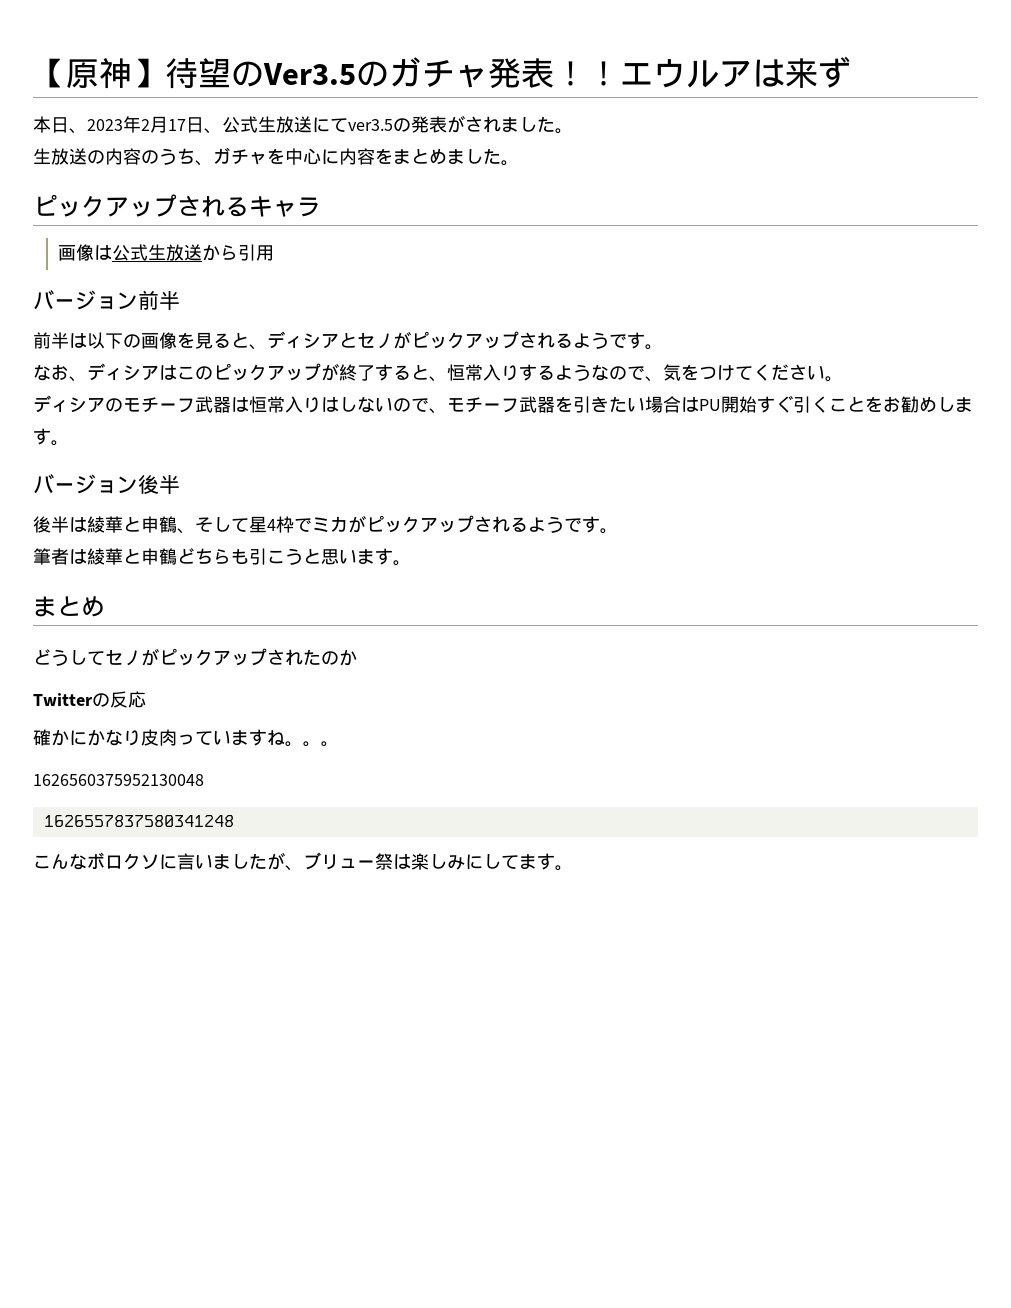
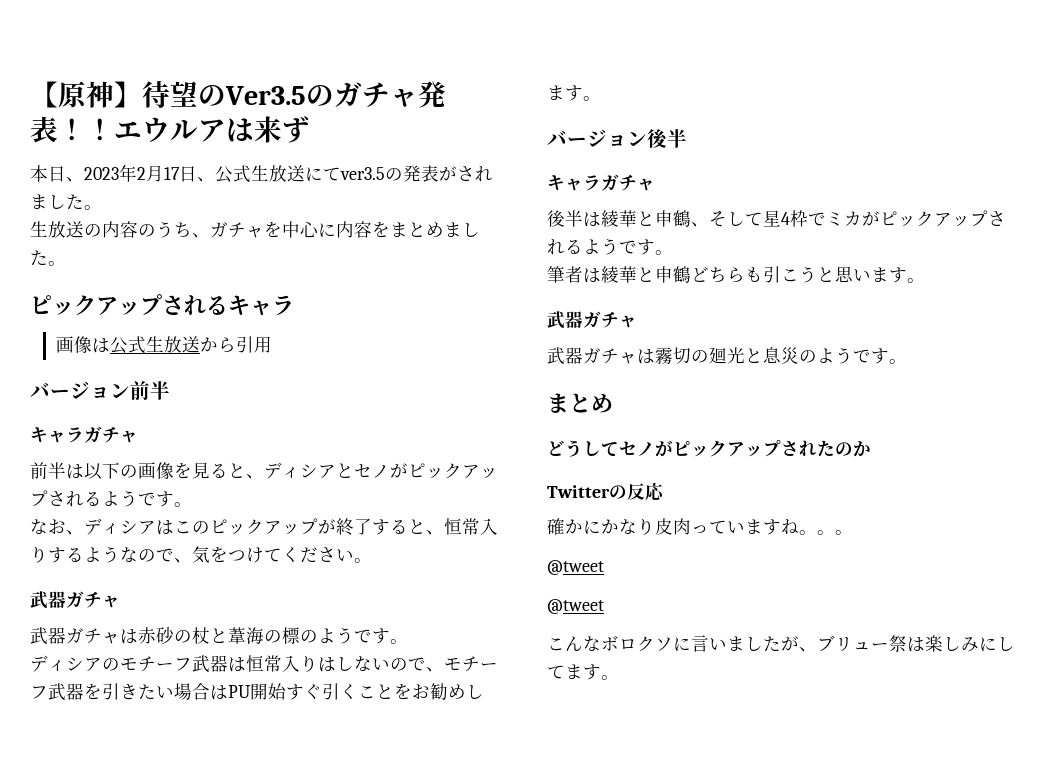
(180, 300) none -> [30,426,138,443] // キャラガチャ
(843, 379) none -> [30,591,120,609] [30,626,408,645] // 武器ガチャ // 武器ガチャは赤砂の杖と葦海の標のようです。
(180, 484) none -> [547,174,655,191] // キャラガチャ
(411, 563) none -> [547,311,637,329] [547,347,907,365] // 武器ガチャ // 武器ガチャは霧切の廻光と息災のようです。
[33,774,204,786] [43,815,234,827] 1626560375952130048 // 1626557837580341248 -> [547,560,604,575] [547,599,604,614] @tweet // @tweet

